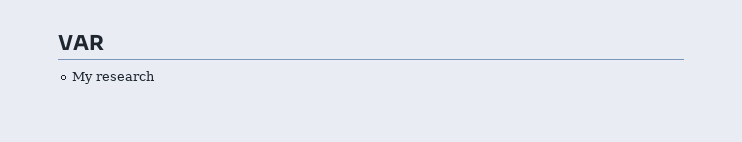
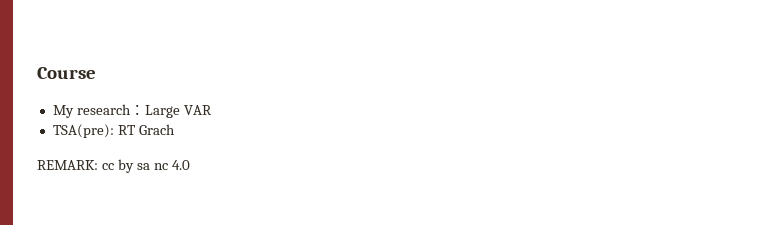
[58,34,104,50] VAR -> [37,67,96,79] Course
(156, 76) none -> [129,104,212,118] [52,124,175,138] [37,159,190,173] ：Large VAR // TSA(pre): RT Grach // REMARK: cc by sa nc 4.0

